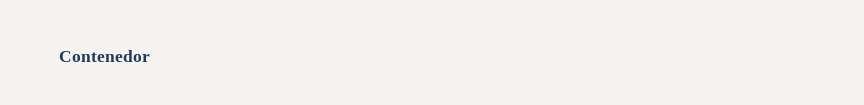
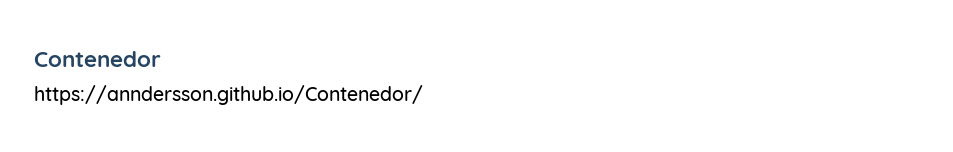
(150, 56) none -> [34,85,423,105] // https://anndersson.github.io/Contenedor/

